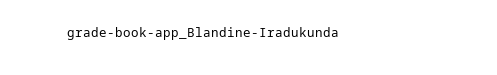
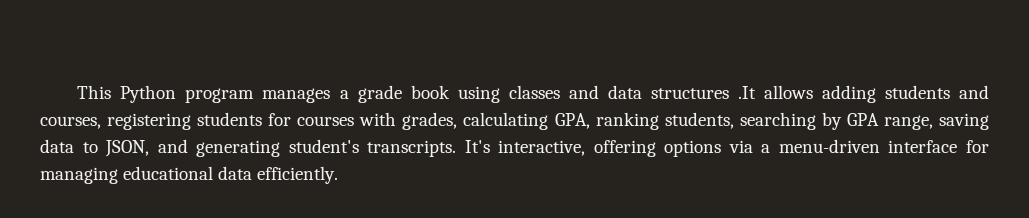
[67,27,339,40] grade-book-app_Blandine-Iradukunda -> [77,85,989,103] [40,112,990,130] [40,139,989,157] [40,166,339,184] This Python program manages a grade book using classes and data structures .It allows adding students and courses, registering students for courses with grades, calculating GPA, ranking students, searching by GPA range, saving data to JSON, and generating student's transcripts. It's interactive, offering options via a menu-driven interface for managing educational data efficiently.

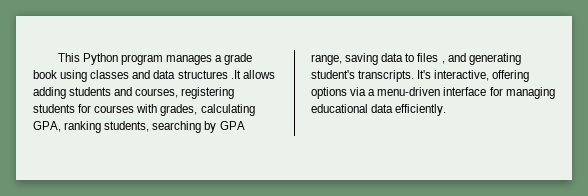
[105,140,150,157] JSON, -> [417,53,445,64] files ,

